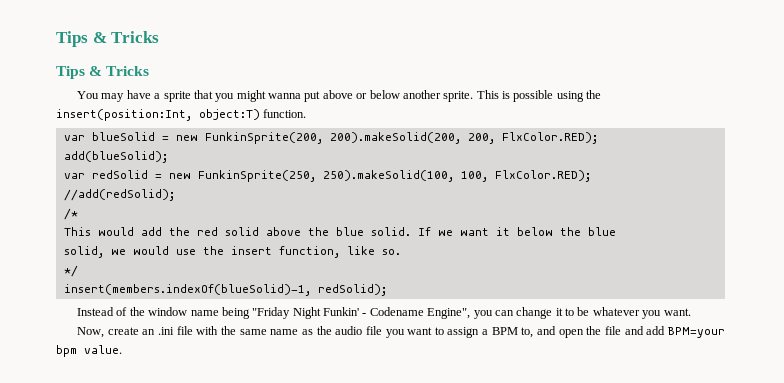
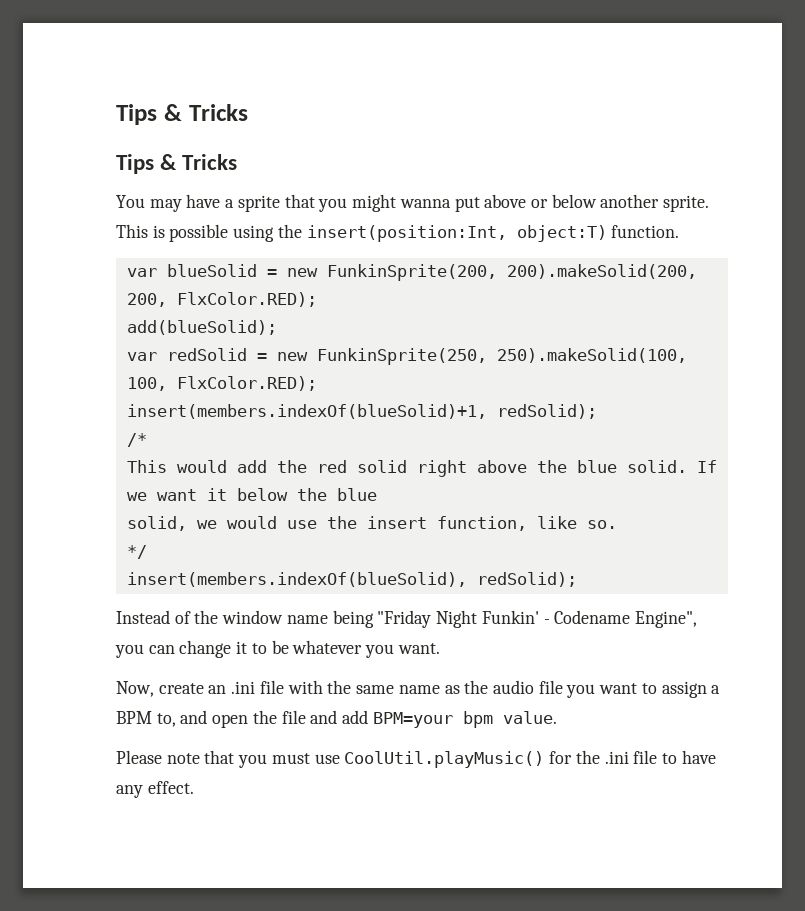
[63,189,175,201] //add(redSolid); -> [126,404,597,419] insert(members.indexOf(blueSolid)+1, redSolid);
(259, 231) none -> [416,460,467,477] right
[63,284,311,296] insert(members.indexOf(blueSolid)-1, -> [126,572,467,587] insert(members.indexOf(blueSolid),
(122, 349) none -> [116,750,716,768] [116,781,194,798] // Please note that you must use CoolUtil.playMusic() for the .ini file to have any effect.

